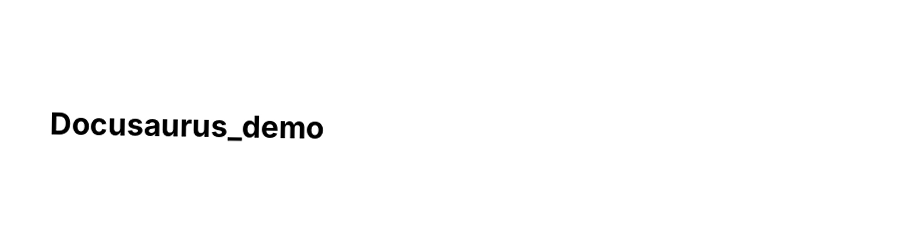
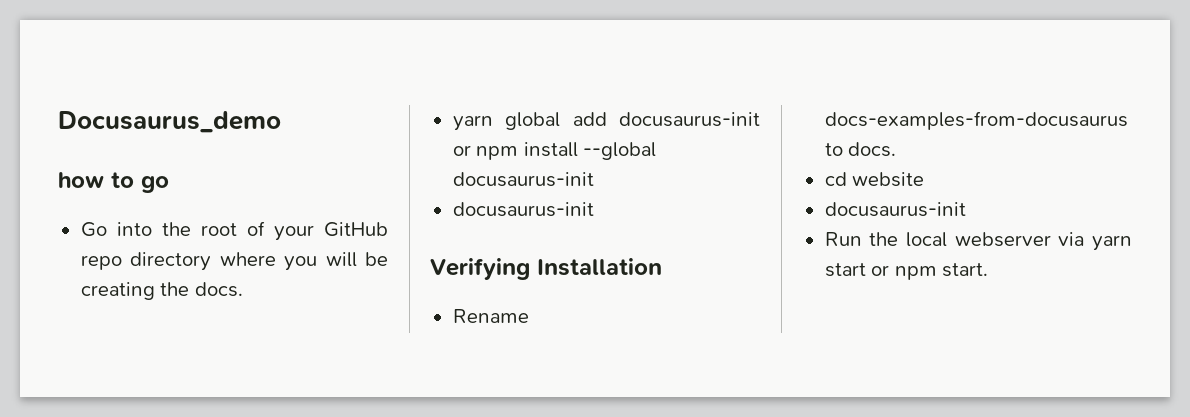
(325, 127) none -> [58,172,169,193] [80,221,388,241] [80,252,388,271] [80,282,243,300] [452,112,760,131] [452,142,657,160] [452,172,594,187] [452,202,594,217] [430,258,662,280] [452,309,529,323] [824,111,1128,130] [824,142,897,157] [824,172,925,187] [824,202,966,217] [824,232,1132,251] [824,263,989,280] // how to go // Go into the root of your GitHub repo directory where you will be creating the docs. // yarn global add docusaurus-init or npm install --global docusaurus-init // docusaurus-init // Verifying Installation // Rename docs-examples-from-docusaurus to docs. // cd website // docusaurus-init // Run the local webserver via yarn start or npm start.

